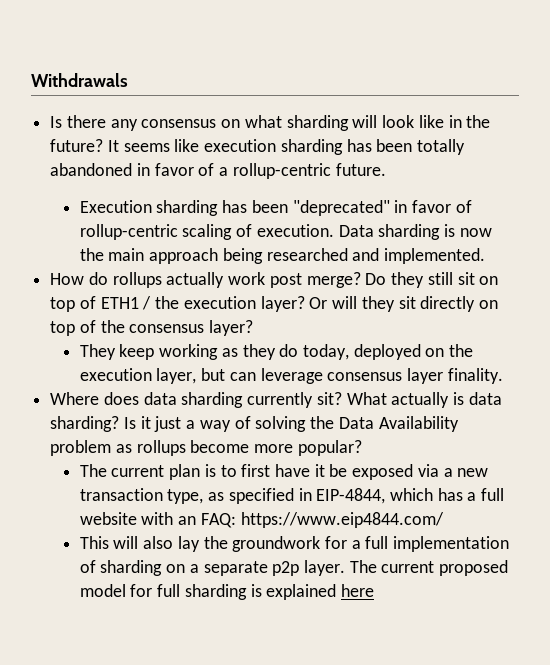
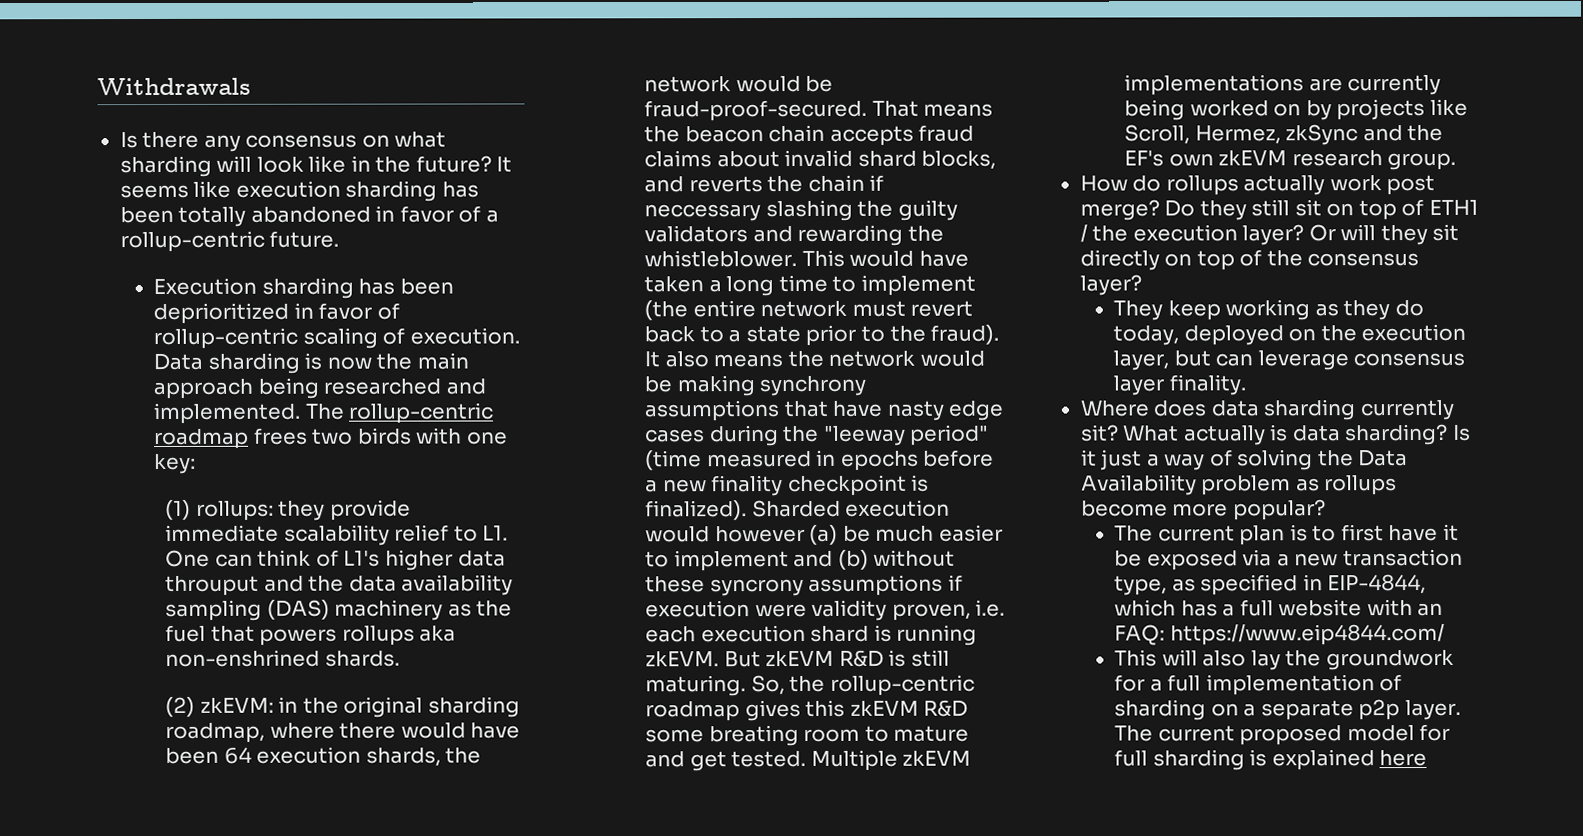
[292,200,390,216] "deprecated" -> [153,302,290,325] deprioritized
(485, 256) none -> [304,402,495,424] [154,427,508,450] [154,453,197,475] [165,499,411,521] [165,524,509,546] [165,549,506,571] [165,574,514,596] [165,599,513,621] [165,624,457,646] [165,649,400,667] [165,696,520,718] [165,722,521,743] [165,746,482,767] [644,75,834,93] [644,99,994,122] [644,124,975,146] [644,149,997,170] [644,174,885,193] [644,199,958,222] [644,224,944,246] [644,249,969,268] [644,274,976,297] [644,300,974,321] [644,324,1000,346] [644,350,985,368] [644,375,867,397] [644,400,1005,422] [645,424,990,447] [645,449,995,471] [645,474,930,497] [645,499,951,521] [645,524,1003,545] [645,549,956,572] [645,574,963,597] [645,599,1006,621] [645,624,978,646] [645,649,950,668] [645,674,975,697] [645,699,969,722] [645,724,970,747] [645,749,972,772] [1124,74,1442,96] [1124,98,1468,121] [1124,124,1444,146] [1124,150,1457,171] The rollup-centric roadmap frees two birds with one key: // (1) rollups: they provide immediate scalability relief to L1. One can think of L1's higher data throuput and the data availability sampling (DAS) machinery as the fuel that powers rollups aka non-enshrined shards. // (2) zkEVM: in the original sharding roadmap, where there would have been 64 execution shards, the network would be fraud-proof-secured. That means the beacon chain accepts fraud claims about invalid shard blocks, and reverts the chain if neccessary slashing the guilty validators and rewarding the whistleblower. This would have taken a long time to implement (the entire network must revert back to a state prior to the fraud). It also means the network would be making synchrony assumptions that have nasty edge cases during the "leeway period" (time measured in epochs before a new finality checkpoint is finalized). Sharded execution would however (a) be much easier to implement and (b) without these syncrony assumptions if execution were validity proven, i.e. each execution shard is running zkEVM. But zkEVM R&D is still maturing. So, the rollup-centric roadmap gives this zkEVM R&D some breating room to mature and get tested. Multiple zkEVM implementations are currently being worked on by projects like Scroll, Hermez, zkSync and the EF's own zkEVM research group.

